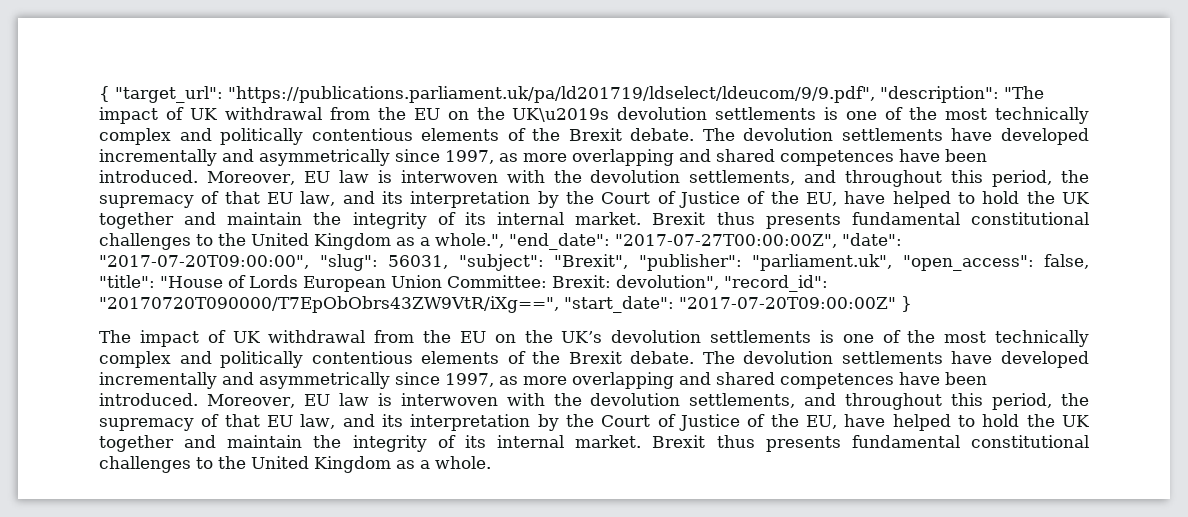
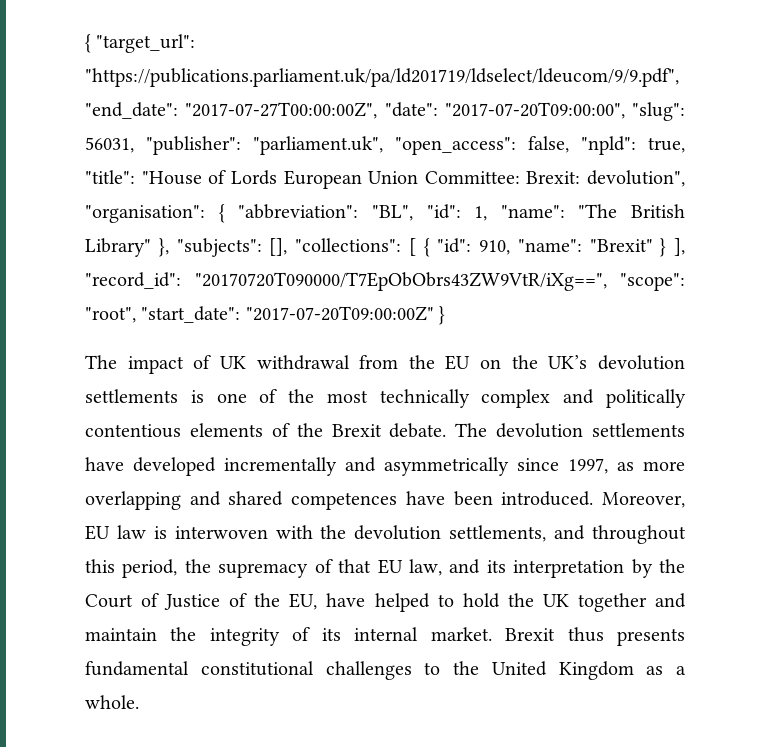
[880,86,1044,103] [99,107,1090,124] [99,128,1089,145] [99,149,987,166] [99,170,1089,187] [99,191,1090,208] [99,212,1089,229] [99,233,504,250] "description": "The impact of UK withdrawal from the EU on the UK\u2019s devolution settlements is one of the most technically complex and politically contentious elements of the Brexit debate. The devolution settlements have developed incrementally and asymmetrically since 1997, as more overlapping and shared competences have been introduced. Moreover, EU law is interwoven with the devolution settlements, and throughout this period, the supremacy of that EU law, and its interpretation by the Court of Justice of the EU, have helped to hold the UK together and maintain the integrity of its internal market. Brexit thus presents fundamental constitutional challenges to the United Kingdom as a whole.", -> (679, 77) none
[458,254,628,271] "subject": "Brexit", -> (134, 145) none
(1089, 261) none -> [581,136,685,155] "npld": true,
[724,275,828,292] [99,296,559,313] "record_id": "20170720T090000/T7EpObObrs43ZW9VtR/iXg==", -> [85,204,685,223] [85,238,685,257] [85,272,685,291] [85,307,136,323] "organisation": { "abbreviation": "BL", "id": 1, "name": "The British Library" }, "subjects": [], "collections": [ { "id": 910, "name": "Brexit" } ], "record_id": "20170720T090000/T7EpObObrs43ZW9VtR/iXg==", "scope": "root",

